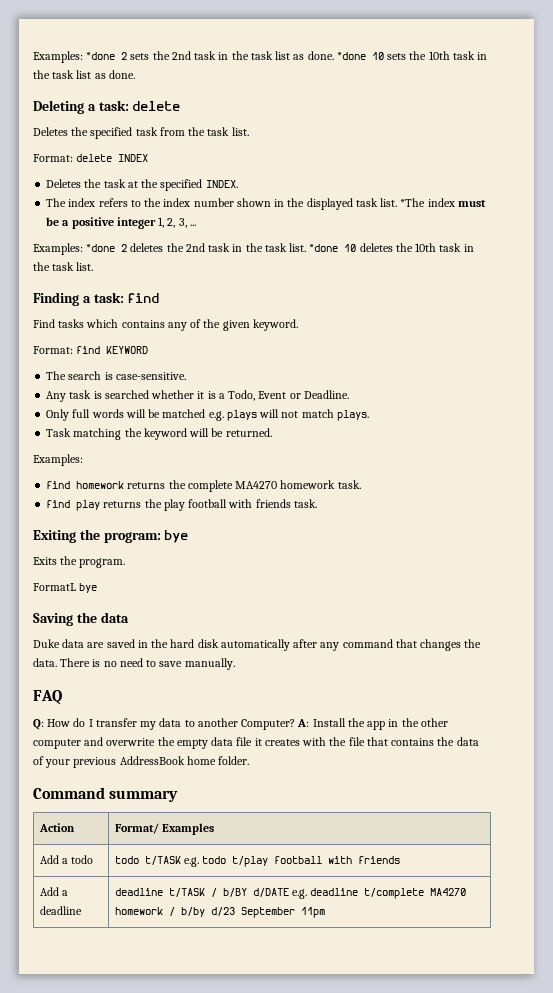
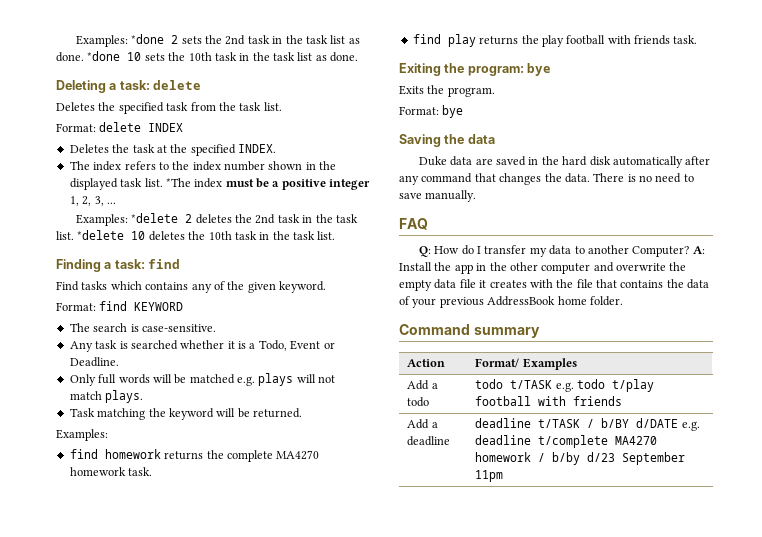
[86,244,116,252] *done -> [131,213,179,223] *delete
[309,244,339,252] *done -> [77,230,125,240] *delete
[33,583,76,591] FormatL -> [399,106,439,115] Format:

